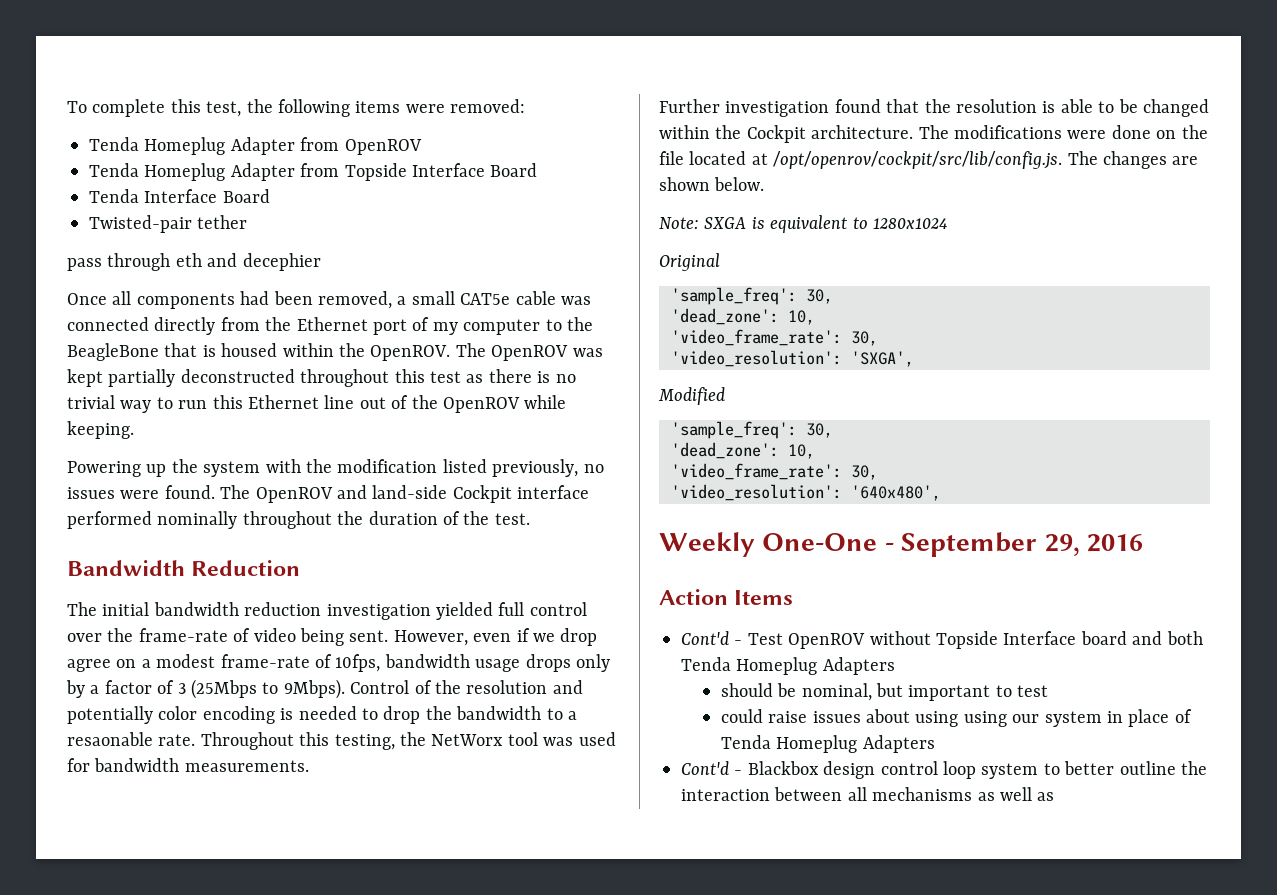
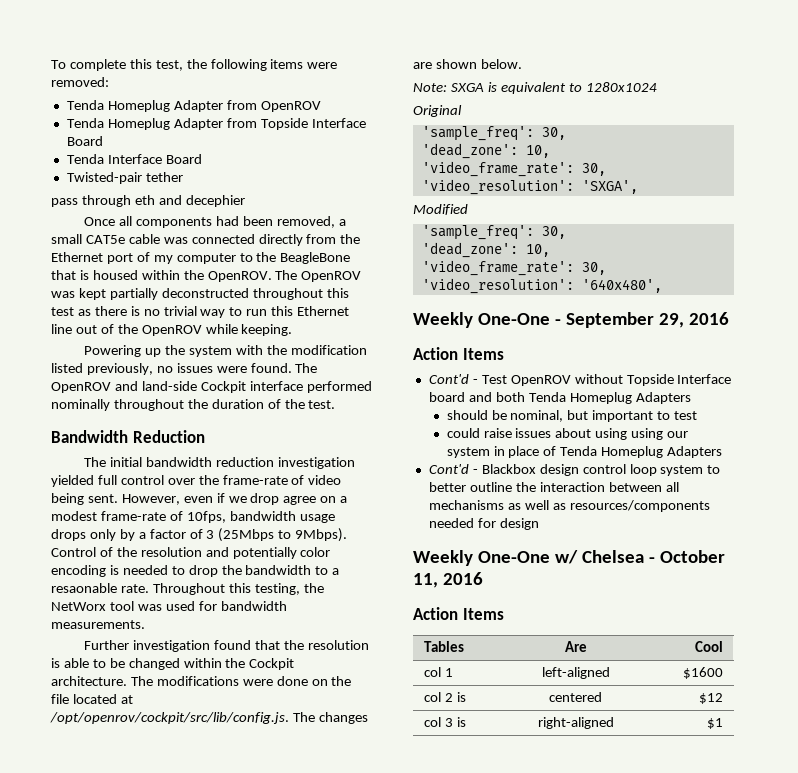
(1055, 796) none -> [569,500,710,512] [428,518,539,530] [413,550,725,566] [413,572,483,588] [413,607,504,620] [424,641,465,652] [564,641,587,652] [694,641,723,652] [424,667,454,677] [541,667,610,679] [682,667,723,679] [424,692,467,702] [549,692,602,702] [698,693,723,704] [424,717,467,727] [537,717,614,729] [706,718,723,729] resources/components needed for design // Weekly One-One w/ Chelsea - October 11, 2016 // Action Items // Tables | Are | Cool // col 1 | left-aligned | $1600 // col 2 is | centered | $12 // col 3 is | right-aligned | $1

